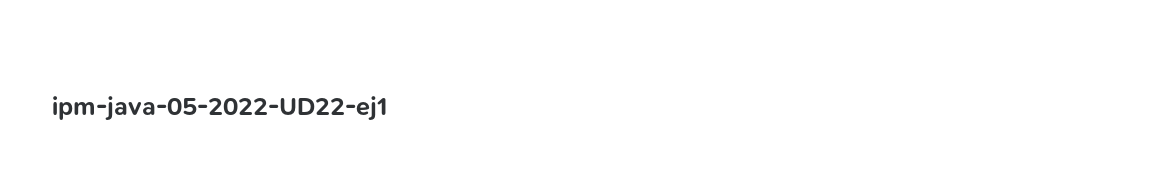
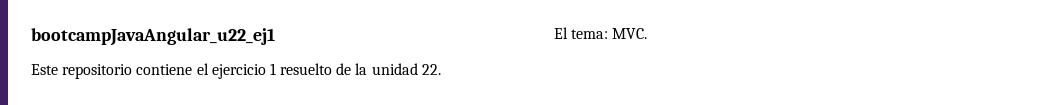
[52,96,387,121] ipm-java-05-2022-UD22-ej1 -> [31,28,275,46] [31,63,441,79] [554,27,648,39] bootcampJavaAngular_u22_ej1 // Este repositorio contiene el ejercicio 1 resuelto de la unidad 22. // El tema: MVC.

